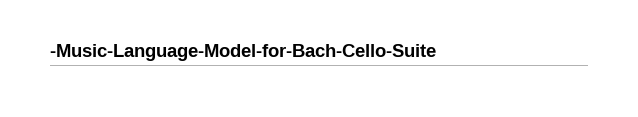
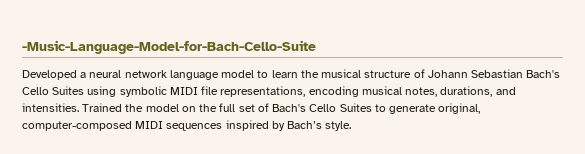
(436, 52) none -> [22,69,561,80] [22,86,516,97] [22,103,481,114] [22,120,352,131] // Developed a neural network language model to learn the musical structure of Johann Sebastian Bach's Cello Suites using symbolic MIDI file representations, encoding musical notes, durations, and intensities. Trained the model on the full set of Bach's Cello Suites to generate original, computer-composed MIDI sequences inspired by Bach’s style.

